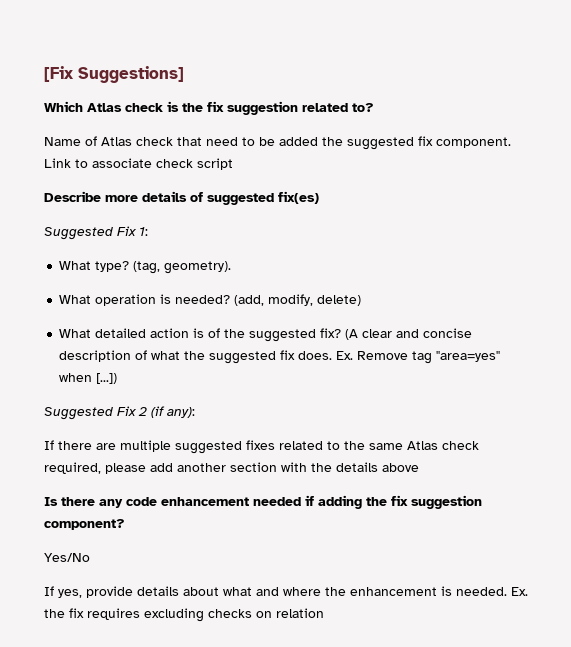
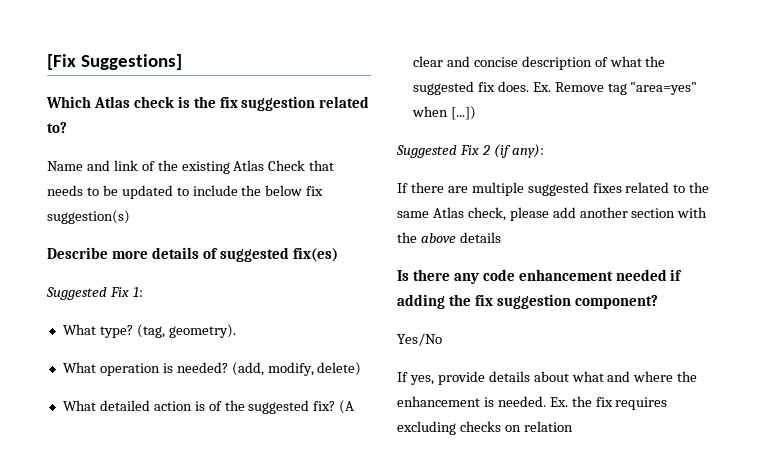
[85,136,511,150] [44,158,233,170] of Atlas check that need to be added the suggested fix component. Link to associate check script -> [86,160,335,174] [47,185,324,199] [47,210,130,224] and link of the existing Atlas Check that needs to be updated to include the below fix suggestion(s)
[442,441,479,450] [44,462,101,474] check required, -> [467,207,506,221] check,
[336,462,419,472] details above -> [420,232,501,243] above details

